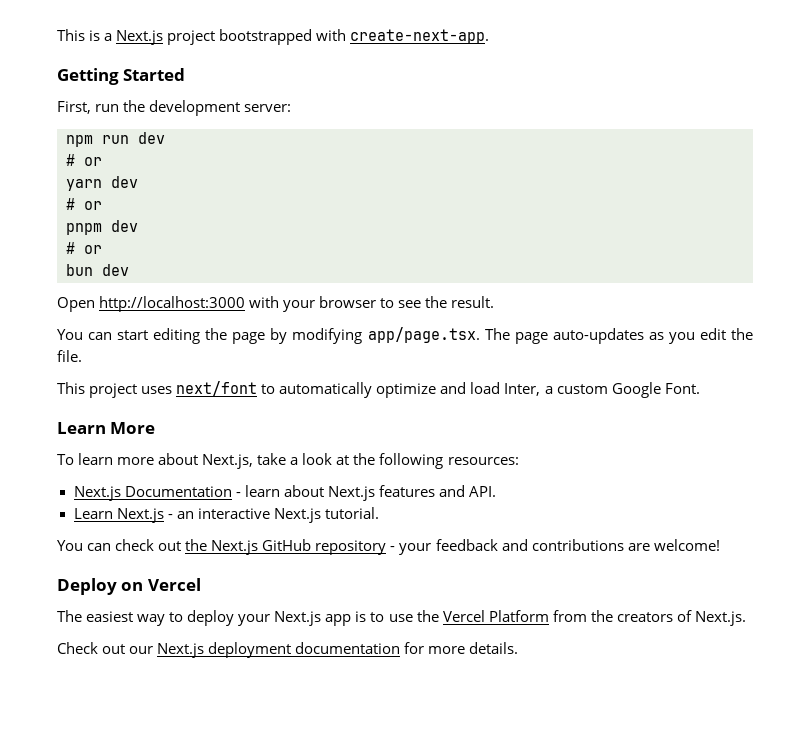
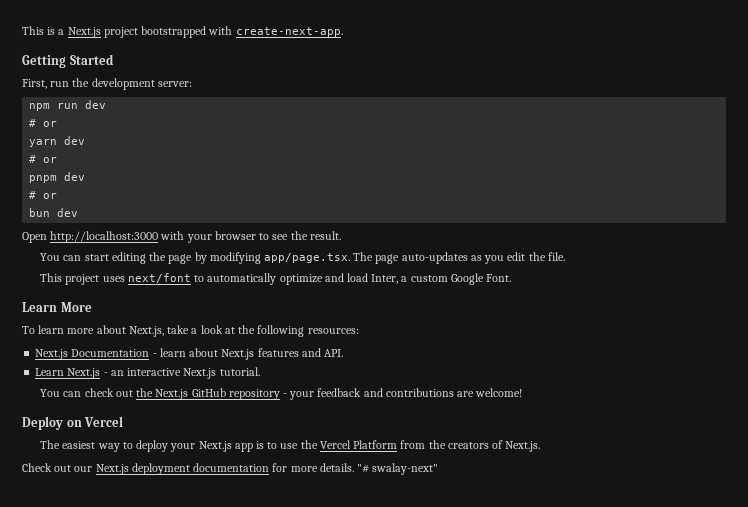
(519, 648) none -> [357,463,439,475] "# swalay-next"

